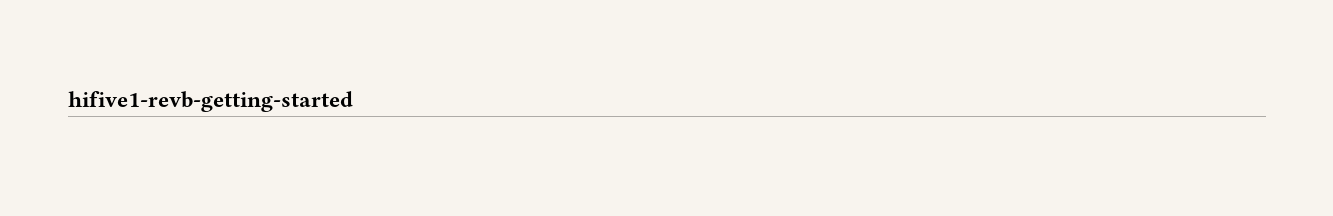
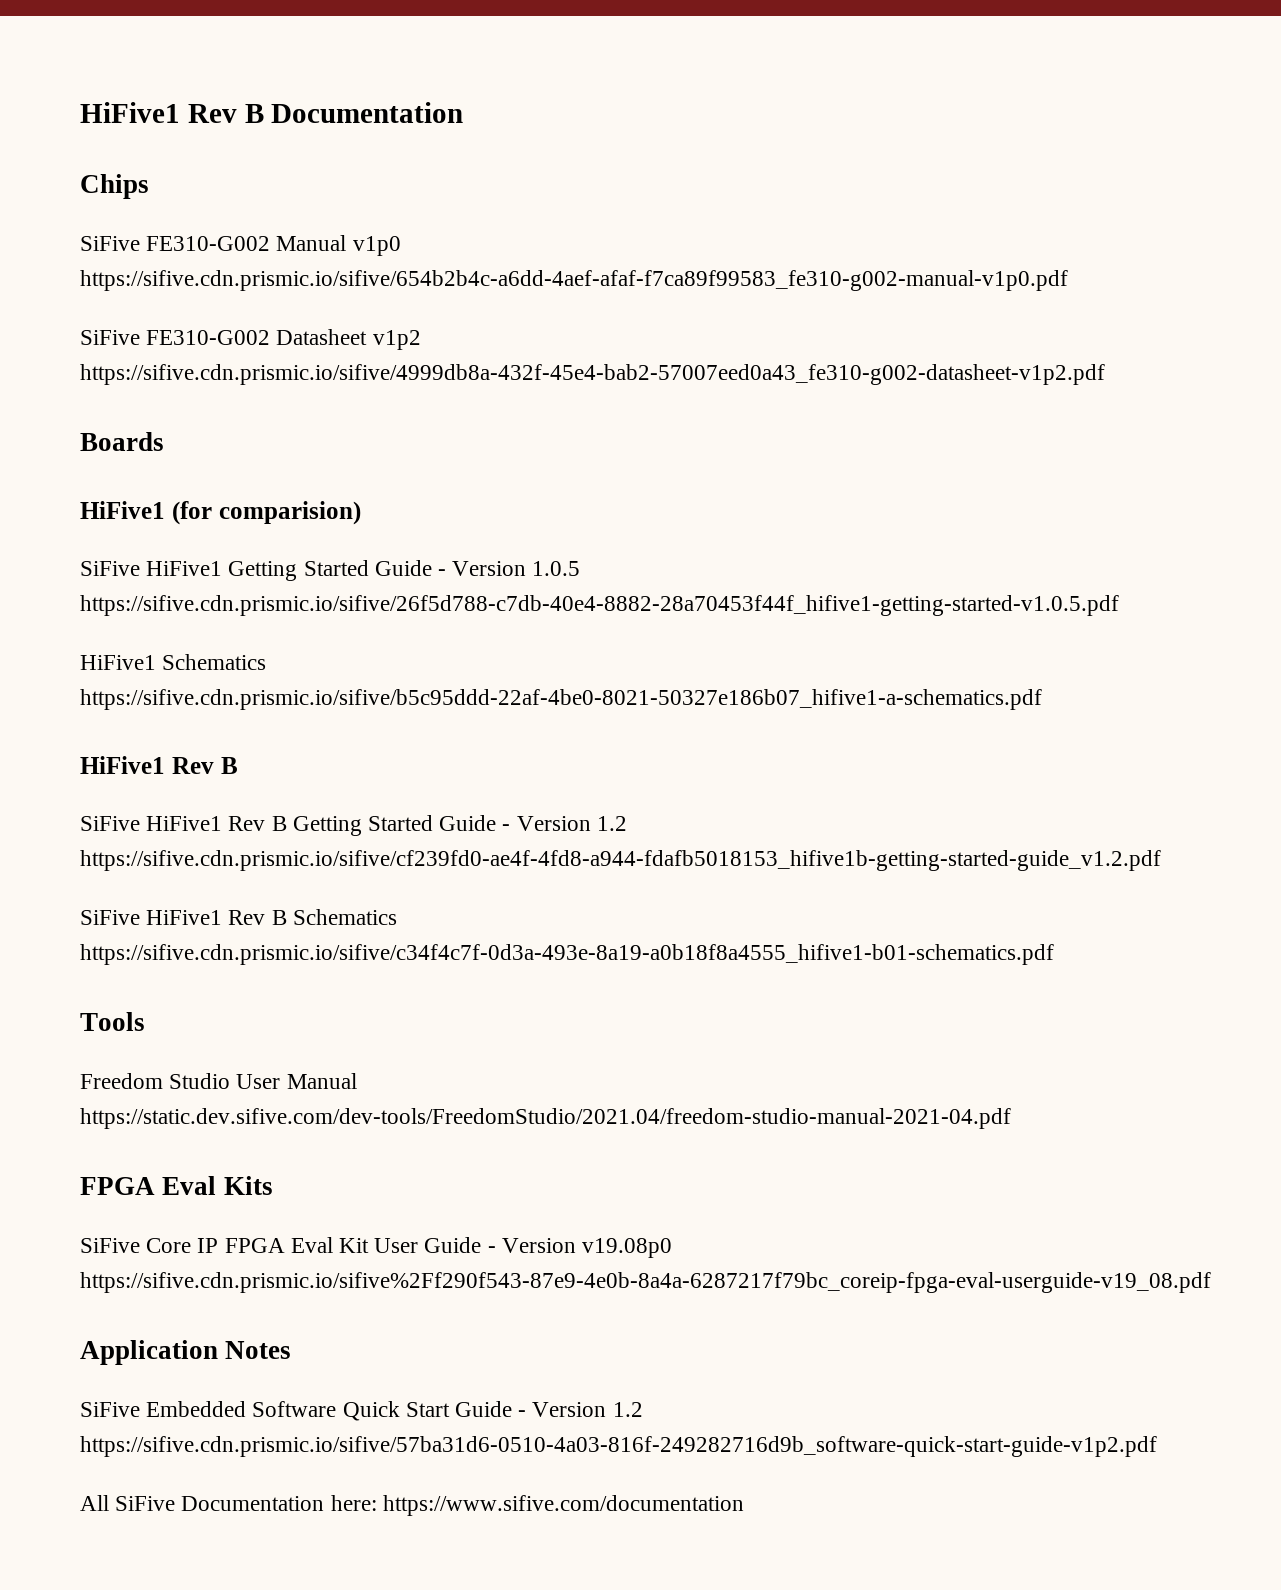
[68,91,353,112] hifive1-revb-getting-started -> [80,102,464,123] [80,174,149,199] [80,235,401,256] [80,270,1068,291] [80,329,421,350] [80,364,1105,385] [80,432,164,451] [80,501,361,525] [80,560,581,581] [80,595,1119,616] [80,654,267,670] [80,689,1042,710] [80,756,238,774] [80,815,627,836] [80,850,1161,871] [80,909,397,925] [80,944,1054,965] [80,1012,145,1031] [80,1073,357,1089] [80,1108,1011,1129] [80,1176,273,1195] [80,1237,673,1258] [80,1272,1211,1293] [80,1340,292,1365] [80,1401,643,1421] [80,1436,1157,1457] [80,1495,744,1516] HiFive1 Rev B Documentation // Chips // SiFive FE310-G002 Manual v1p0 https://sifive.cdn.prismic.io/sifive/654b2b4c-a6dd-4aef-afaf-f7ca89f99583_fe310-g002-manual-v1p0.pdf // SiFive FE310-G002 Datasheet v1p2 https://sifive.cdn.prismic.io/sifive/4999db8a-432f-45e4-bab2-57007eed0a43_fe310-g002-datasheet-v1p2.pdf // Boards // HiFive1 (for comparision) // SiFive HiFive1 Getting Started Guide - Version 1.0.5 https://sifive.cdn.prismic.io/sifive/26f5d788-c7db-40e4-8882-28a70453f44f_hifive1-getting-started-v1.0.5.pdf // HiFive1 Schematics https://sifive.cdn.prismic.io/sifive/b5c95ddd-22af-4be0-8021-50327e186b07_hifive1-a-schematics.pdf // HiFive1 Rev B // SiFive HiFive1 Rev B Getting Started Guide - Version 1.2 https://sifive.cdn.prismic.io/sifive/cf239fd0-ae4f-4fd8-a944-fdafb5018153_hifive1b-getting-started-guide_v1.2.pdf // SiFive HiFive1 Rev B Schematics https://sifive.cdn.prismic.io/sifive/c34f4c7f-0d3a-493e-8a19-a0b18f8a4555_hifive1-b01-schematics.pdf // Tools // Freedom Studio User Manual https://static.dev.sifive.com/dev-tools/FreedomStudio/2021.04/freedom-studio-manual-2021-04.pdf // FPGA Eval Kits // SiFive Core IP FPGA Eval Kit User Guide - Version v19.08p0 https://sifive.cdn.prismic.io/sifive%2Ff290f543-87e9-4e0b-8a4a-6287217f79bc_coreip-fpga-eval-userguide-v19_08.pdf // Application Notes // SiFive Embedded Software Quick Start Guide - Version 1.2 https://sifive.cdn.prismic.io/sifive/57ba31d6-0510-4a03-816f-249282716d9b_software-quick-start-guide-v1p2.pdf // All SiFive Documentation here: https://www.sifive.com/documentation

